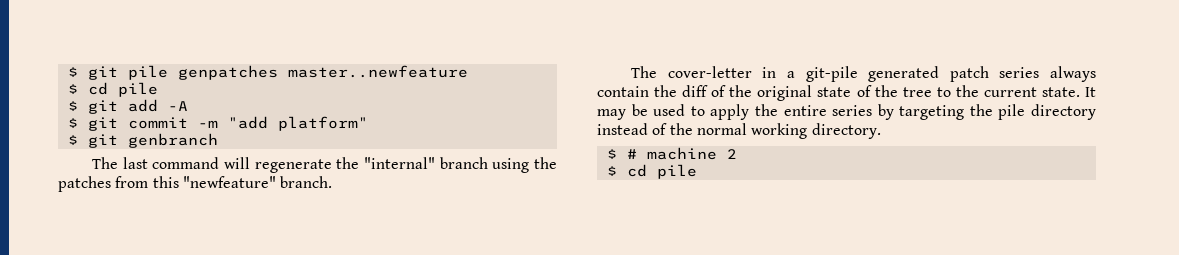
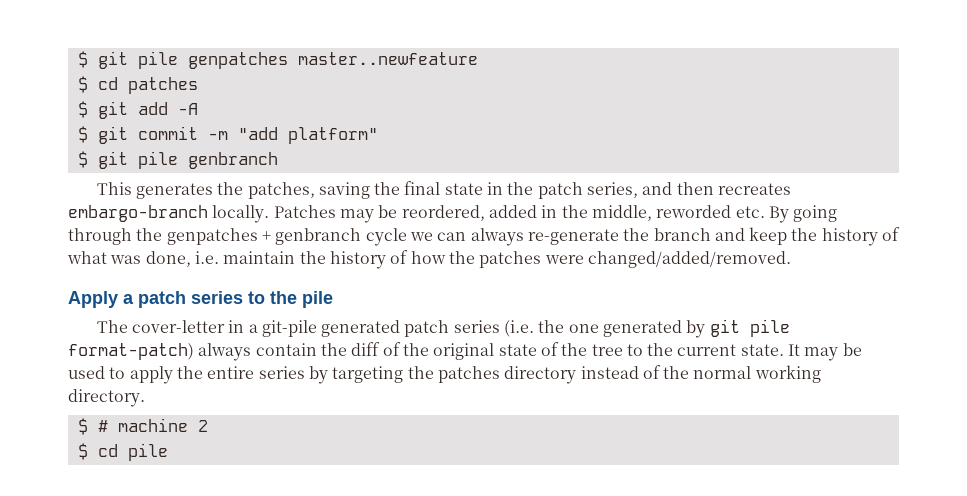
[117,82,158,97] pile -> [127,77,198,94] patches
(118, 141) none -> [137,151,178,169] pile
[92,157,557,173] [58,176,333,192] The last command will regenerate the "internal" branch using the patches from this "newfeature" branch. -> [96,181,792,199] [68,205,838,223] [68,227,901,246] [67,250,791,269] [68,291,333,308] This generates the patches, saving the final state in the patch series, and then recreates embargo-branch locally. Patches may be reordered, added in the middle, reworded etc. By going through the genpatches + genbranch cycle we can always re-generate the branch and keep the history of what was done, i.e. maintain the history of how the patches were changed/added/removed. // Apply a patch series to the pile
(1040, 72) none -> [504,319,790,338] [68,343,194,360] (i.e. the one generated by git pile format-patch)
[998,104,1026,120] pile -> [437,366,500,383] patches

